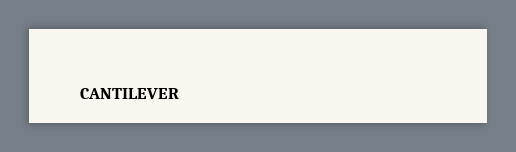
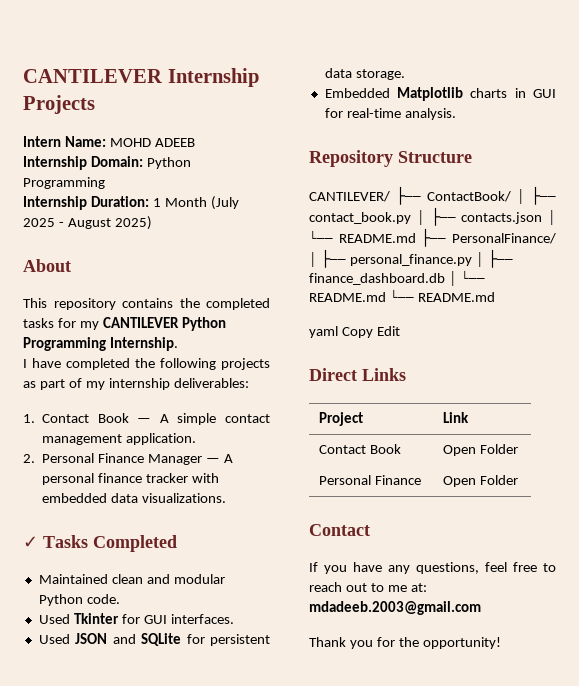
[80,88,179,99] CANTILEVER -> [23,68,259,87] [23,95,95,114] [23,136,195,147] [23,156,191,170] [23,177,105,189] [23,196,239,210] [23,216,152,230] [23,259,71,272] [23,298,270,310] [23,317,226,331] [23,337,178,351] [23,358,270,370] [23,378,249,390] [23,413,270,425] [42,433,197,445] [23,453,233,465] [42,473,219,485] [42,493,227,503] [23,535,177,552] [38,574,225,584] [38,594,120,606] [38,613,234,624] [38,633,270,646] [324,68,405,80] [324,87,556,101] [324,108,456,120] [309,150,472,167] [309,186,556,205] [309,207,556,226] [309,228,556,247] [309,249,513,268] [309,270,485,286] [309,289,495,302] [309,326,400,338] [309,368,406,381] [319,412,364,426] [443,412,470,423] [319,444,402,454] [443,444,519,456] [319,475,422,485] [443,475,519,487] [309,524,370,536] [309,562,556,574] [309,582,427,592] [309,601,481,615] [309,637,501,649] CANTILEVER Internship Projects // Intern Name: MOHD ADEEB // Internship Domain: Python Programming // Internship Duration: 1 Month (July 2025 - August 2025) // About // This repository contains the completed tasks for my CANTILEVER Python Programming Internship. // I have completed the following projects as part of my internship deliverables: // 1. Contact Book — A simple contact management application. // 2. Personal Finance Manager — A personal finance tracker with embedded data visualizations. // ✓ Tasks Completed // Maintained clean and modular Python code. // Used Tkinter for GUI interfaces. // Used JSON and SQLite for persistent data storage. // Embedded Matplotlib charts in GUI for real-time analysis. // Repository Structure // CANTILEVER/ ├── ContactBook/ │ ├── contact_book.py │ ├── contacts.json │ └── README.md ├── PersonalFinance/ │ ├── personal_finance.py │ ├── finance_dashboard.db │ └── README.md └── README.md // yaml Copy Edit // Direct Links // Project | Link // Contact Book | Open Folder // Personal Finance | Open Folder // Contact // If you have any questions, feel free to reach out to me at: mdadeeb.2003@gmail.com // Thank you for the opportunity!

